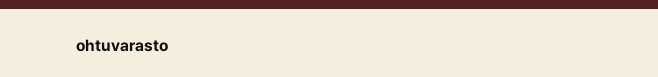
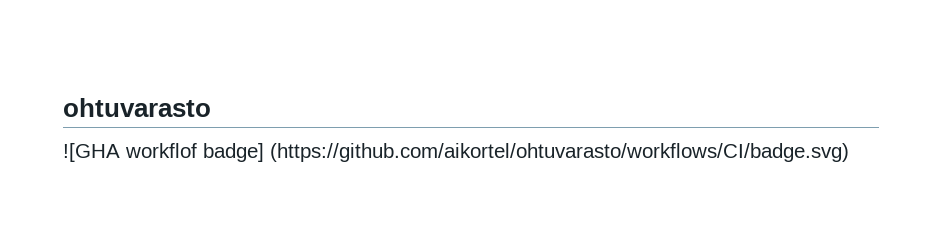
(168, 45) none -> [63,143,849,162] // ![GHA workflof badge] (https://github.com/aikortel/ohtuvarasto/workflows/CI/badge.svg)

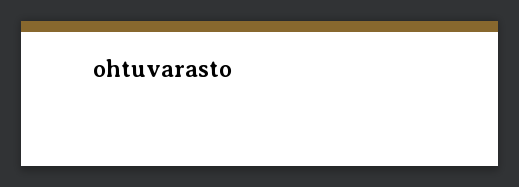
[63,143,849,162] // ![GHA workflof badge] (https://github.com/aikortel/ohtuvarasto/workflows/CI/badge.svg) -> (232, 68) none

